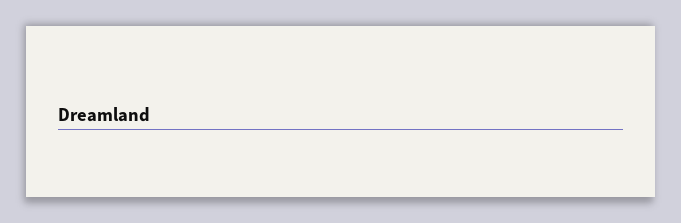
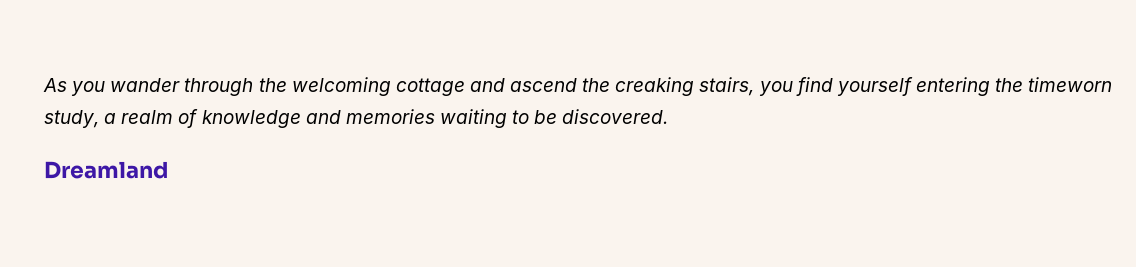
(58, 114) none -> [43,77,1113,96] [44,109,669,128] As you wander through the welcoming cottage and ascend the creaking stairs, you find yourself entering the timeworn study, a realm of knowledge and memories waiting to be discovered. //

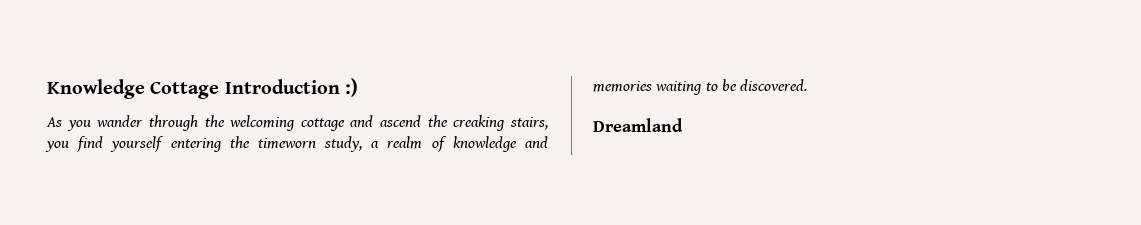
(43, 85) none -> [47,78,358,99] Knowledge Cottage Introduction :) //

